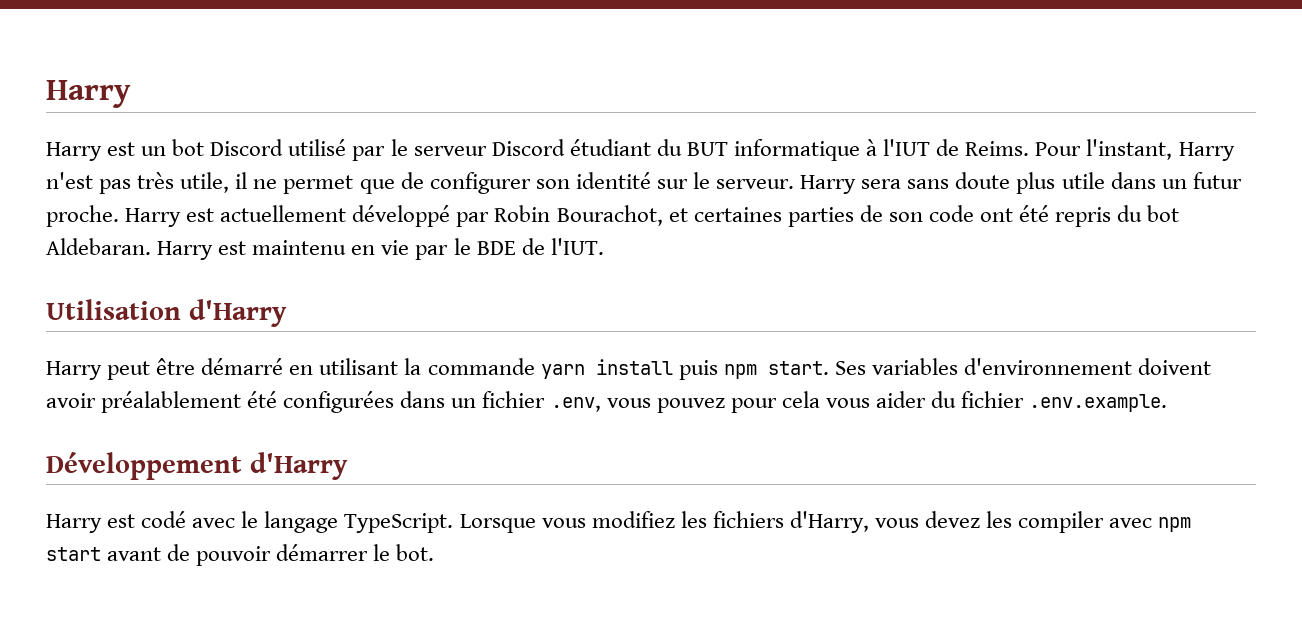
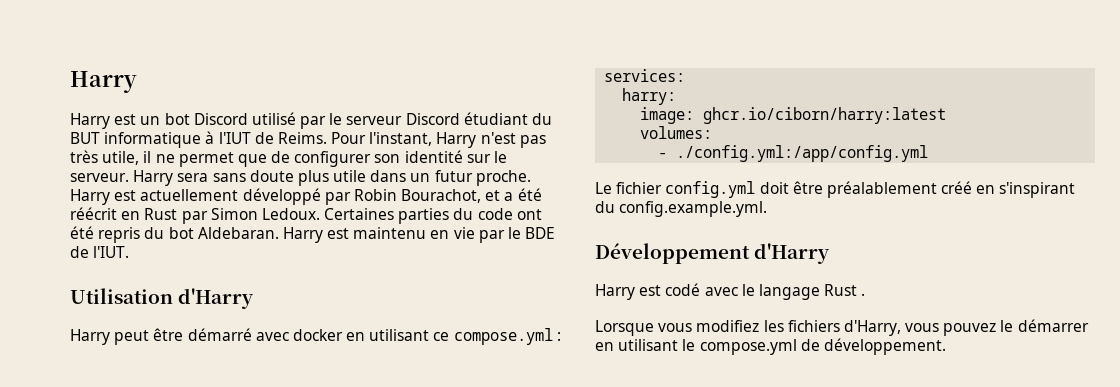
[693,205,923,227] certaines parties de son -> [504,188,542,201] [70,207,474,224] a été réécrit en Rust par Simon Ledoux. Certaines parties du
[289,358,1212,380] [46,391,1168,413] en utilisant la commande yarn install puis npm start. Ses variables d'environnement doivent avoir préalablement été configurées dans un fichier .env, vous pouvez pour cela vous aider du fichier .env.example. -> [255,328,561,345] [604,69,686,82] [622,88,677,105] [640,107,947,124] [640,126,713,139] [658,145,929,162] [595,181,1076,198] [595,201,768,217] avec docker en utilisant ce compose.yml : // services: // harry: // image: ghcr.io/ciborn/harry:latest // volumes: // - ./config.yml:/app/config.yml // Le fichier config.yml doit être préalablement créé en s'inspirant du config.example.yml.
[344,513,454,533] TypeScript. -> [824,284,866,296] Rust . //
[925,511,1192,533] [46,544,435,566] devez les compiler avec npm start avant de pouvoir démarrer le bot. -> [943,319,1089,336] [595,338,946,355] pouvez le démarrer en utilisant le compose.yml de développement.

